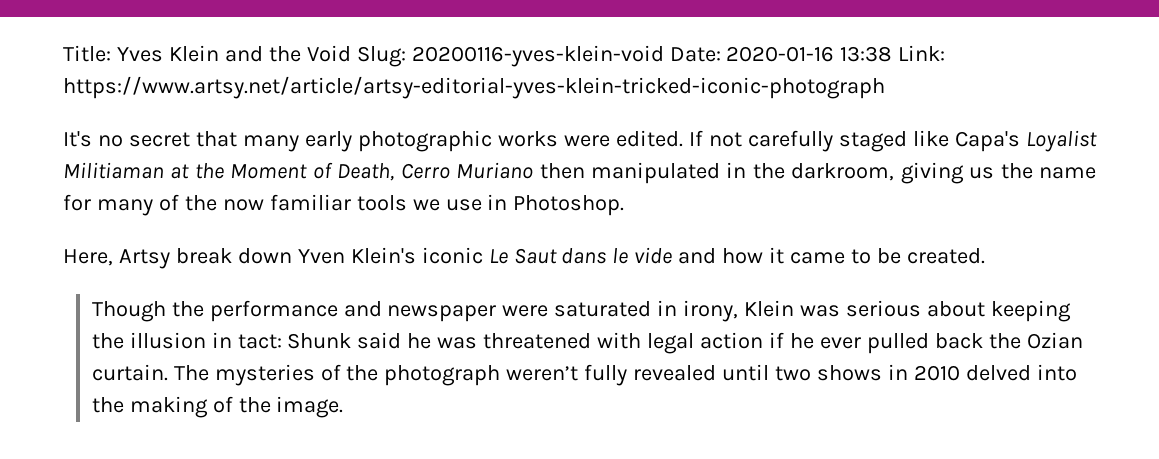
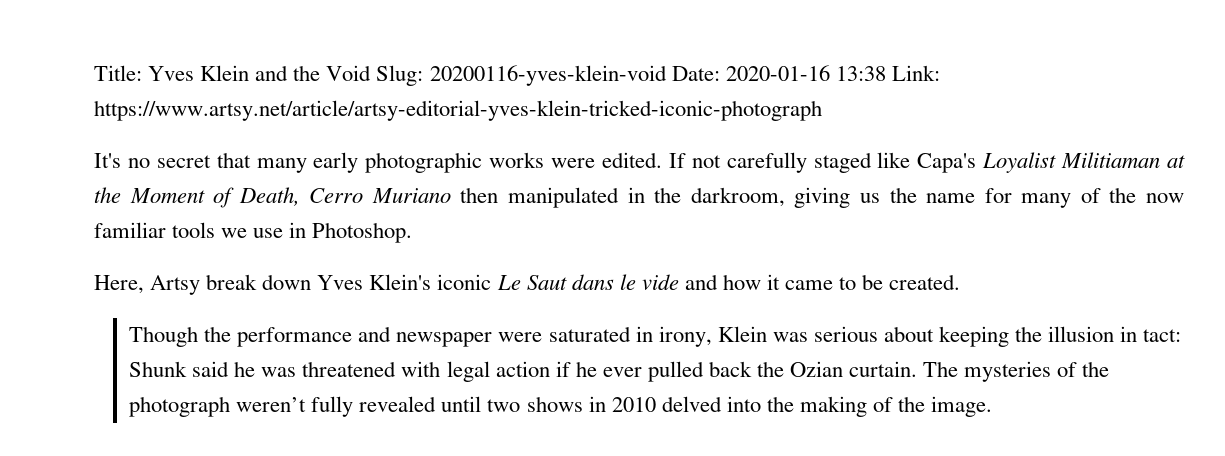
[297,249,345,264] Yven -> [317,275,364,290] Yves

